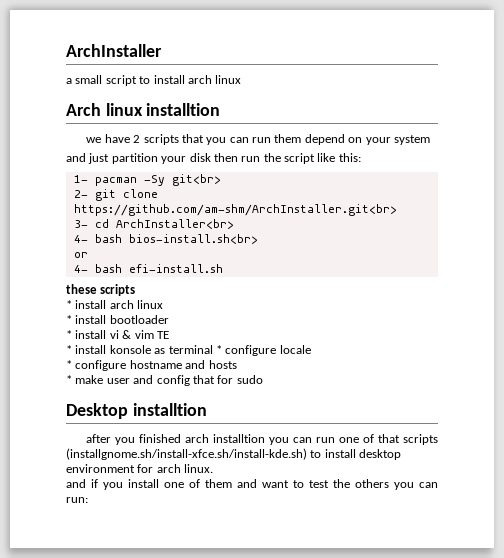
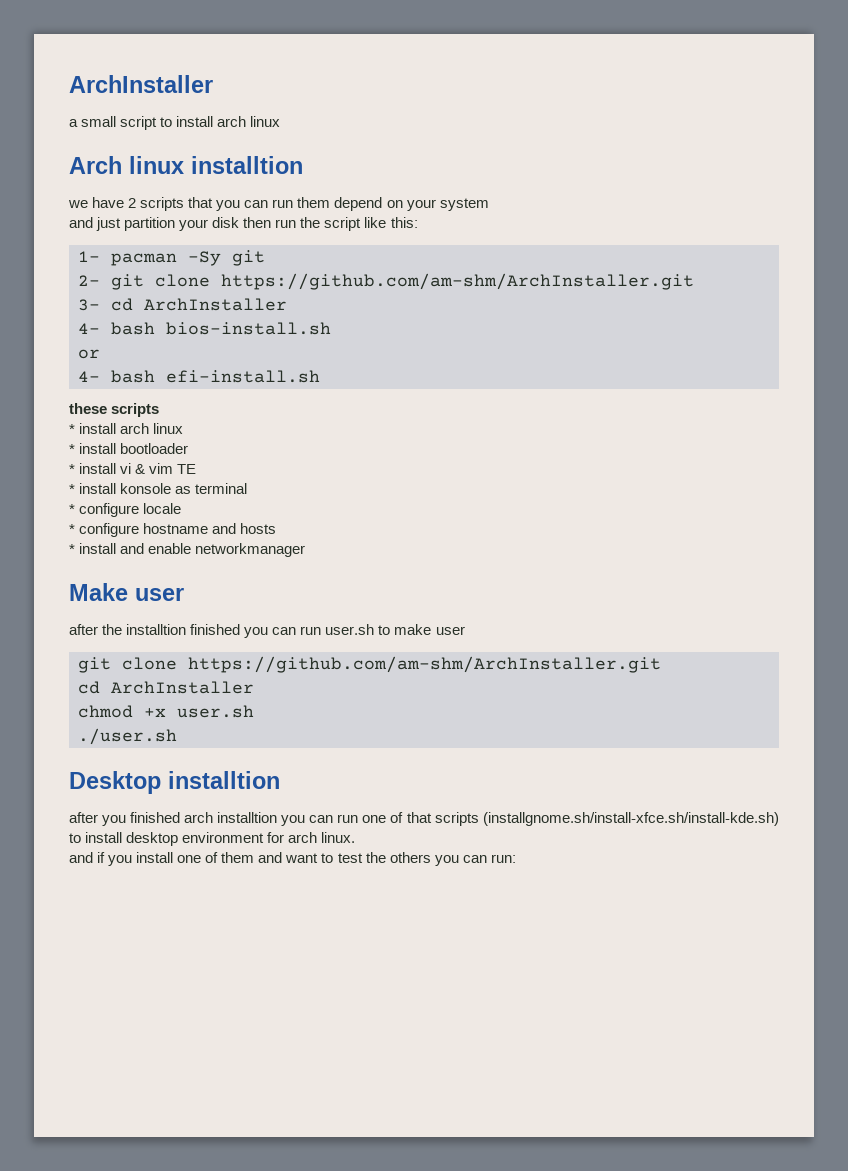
[171,174,221,186] git<br> -> [232,250,265,266] git
[73,204,397,216] https://github.com/am-shm/ArchInstaller.git<br> -> [221,273,694,290] https://github.com/am-shm/ArchInstaller.git
[115,219,234,229] [73,234,258,244] ArchInstaller<br> // 4- bash bios-install.sh<br> -> [144,298,287,311] [78,322,331,335] ArchInstaller // 4- bash bios-install.sh
(213, 349) none -> (248, 488) //
[75,375,263,386] make user and config that for sudo -> [79,543,306,557] [69,583,184,601] [69,624,465,638] [78,656,661,673] [78,681,254,694] [78,705,254,718] [78,728,177,745] install and enable networkmanager // Make user // after the installtion finished you can run user.sh to make user // git clone https://github.com/am-shm/ArchInstaller.git // cd ArchInstaller // chmod +x user.sh // ./user.sh

